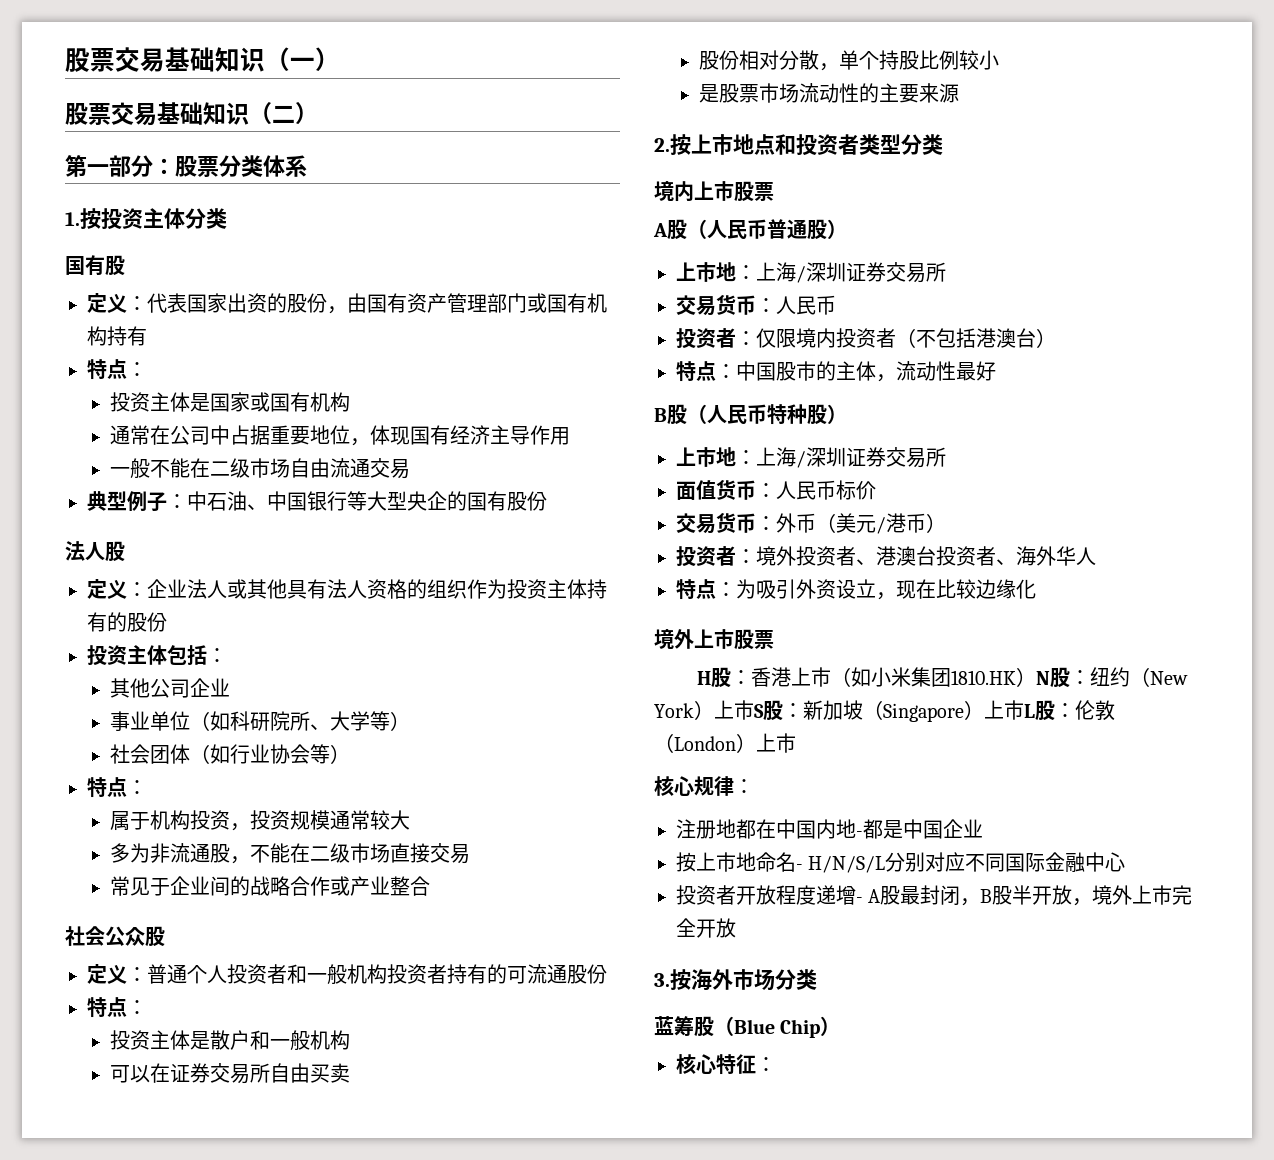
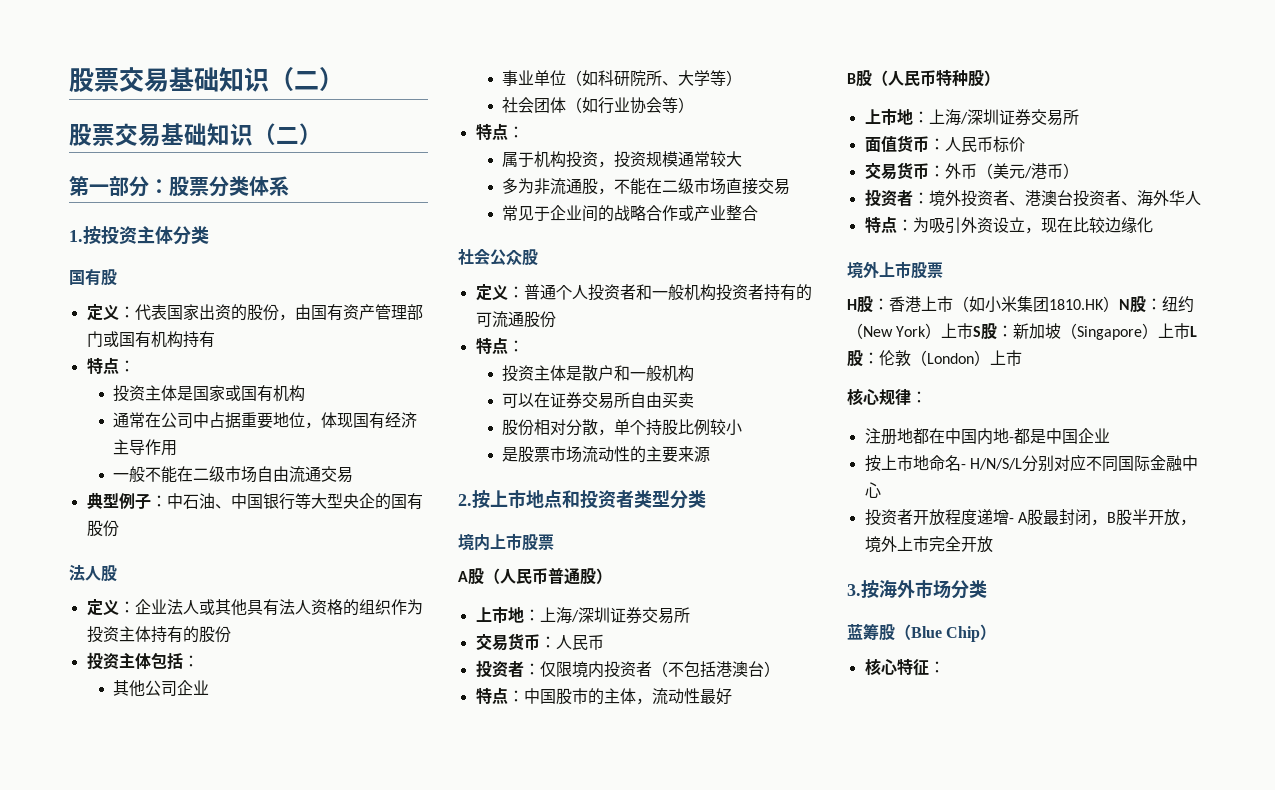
[65,47,315,72] 股票交易基础知识（一 -> [69,67,319,92] 股票交易基础知识（二

